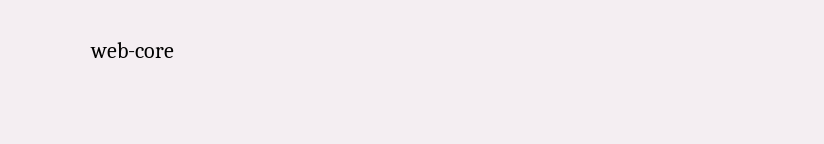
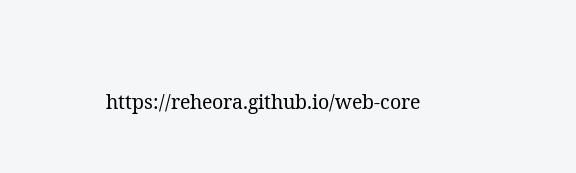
[90,42,174,58] web-core -> [106,94,420,114] https://reheora.github.io/web-core

